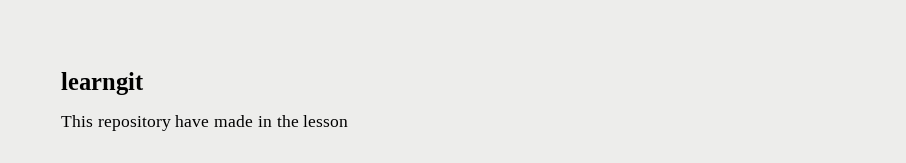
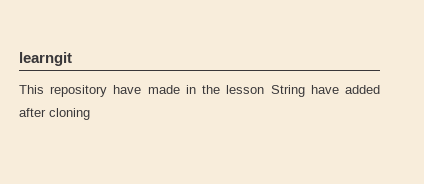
(349, 121) none -> [270,85,381,97] [19,108,90,120] String have added after cloning

